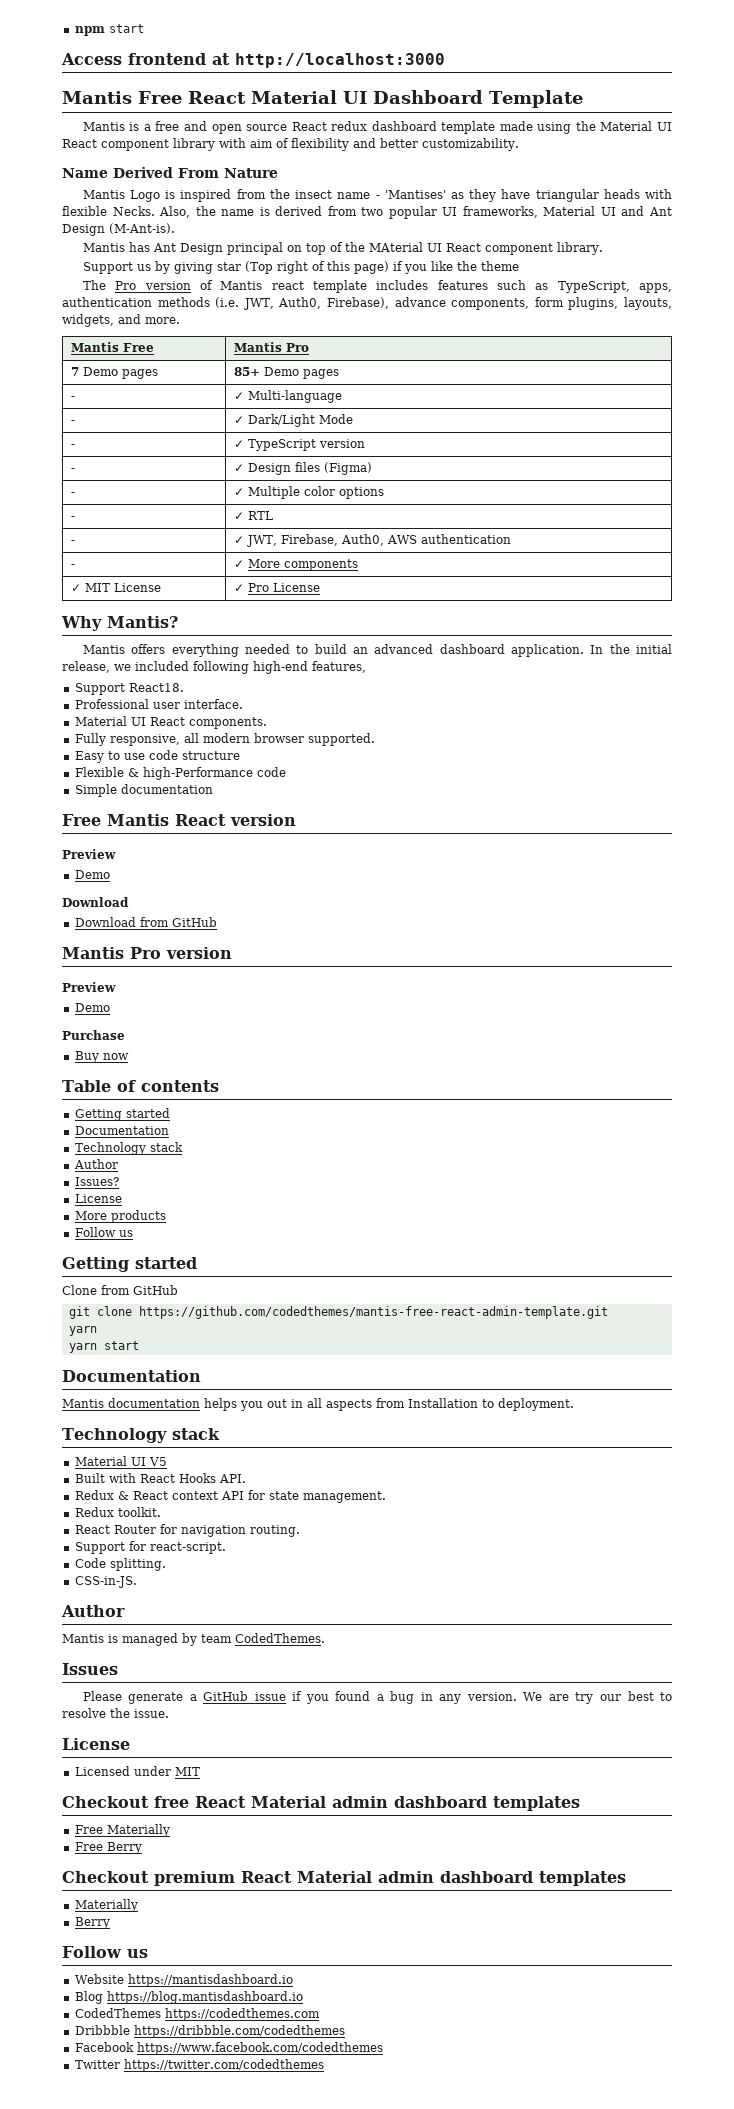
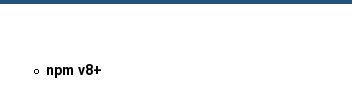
[108,24,144,33] [61,53,445,68] [62,90,583,108] [82,121,673,134] [62,138,519,151] [62,167,278,178] [82,189,673,202] [62,206,672,219] [62,223,175,236] [82,242,603,255] [82,261,519,274] [82,280,673,293] [62,297,672,310] [62,314,180,327] [70,342,154,352] [233,342,309,352] [70,367,158,379] [233,367,339,379] [70,396,75,400] [233,390,342,403] [70,420,75,424] [233,414,353,427] [70,444,75,448] [233,439,365,451] [70,468,75,472] [233,462,372,475] [70,492,75,496] [233,486,384,499] [70,516,75,520] [233,511,273,520] [70,540,75,544] [233,534,511,547] [70,564,75,568] [233,559,358,571] [70,583,161,592] [233,583,320,592] [61,616,178,631] [82,644,673,657] [62,661,366,674] [74,683,184,695] [74,699,243,709] [74,716,267,729] [74,733,375,746] [74,750,240,763] [74,767,286,780] [74,784,213,797] [62,814,296,826] [62,849,116,859] [74,870,110,879] [62,897,129,907] [74,917,217,927] [62,947,232,959] [62,982,116,992] [74,1003,110,1012] [62,1030,125,1040] [74,1051,129,1063] [62,1080,219,1092] [74,1108,170,1121] [74,1126,169,1135] [74,1142,183,1155] [73,1159,118,1169] [74,1177,119,1186] [74,1194,122,1203] [74,1210,166,1223] [74,1227,133,1237] [62,1257,197,1272] [62,1285,178,1295] [68,1306,608,1319] [68,1326,97,1336] [68,1341,139,1353] [62,1370,201,1382] [62,1398,574,1411] [62,1428,220,1443] [74,1456,167,1466] [74,1473,246,1483] [74,1490,386,1503] [74,1507,161,1517] [74,1524,300,1537] [74,1541,226,1554] [74,1558,166,1571] [74,1576,137,1588] [61,1605,125,1617] [62,1633,325,1646] [62,1663,118,1675] [82,1691,673,1704] [62,1708,169,1718] [62,1738,130,1750] [74,1766,200,1776] [62,1796,580,1811] [74,1824,170,1837] [74,1842,142,1854] [62,1871,626,1886] [74,1899,138,1912] [74,1917,110,1929] [62,1946,148,1958] [74,1974,293,1987] [74,1991,303,2004] [74,2008,320,2021] [74,2025,345,2038] [74,2042,383,2055] [74,2059,324,2072] start // Access frontend at http://localhost:3000 // Mantis Free React Material UI Dashboard Template // Mantis is a free and open source React redux dashboard template made using the Material UI React component library with aim of flexibility and better customizability. // Name Derived From Nature // Mantis Logo is inspired from the insect name - 'Mantises' as they have triangular heads with flexible Necks. Also, the name is derived from two popular UI frameworks, Material UI and Ant Design (M-Ant-is). // Mantis has Ant Design principal on top of the MAterial UI React component library. // Support us by giving star (Top right of this page) if you like the theme // The Pro version of Mantis react template includes features such as TypeScript, apps, authentication methods (i.e. JWT, Auth0, Firebase), advance components, form plugins, layouts, widgets, and more. // Mantis Free | Mantis Pro // 7 Demo pages | 85+ Demo pages // - | ✓ Multi-language // - | ✓ Dark/Light Mode // - | ✓ TypeScript version // - | ✓ Design files (Figma) // - | ✓ Multiple color options // - | ✓ RTL // - | ✓ JWT, Firebase, Auth0, AWS authentication // - | ✓ More components // ✓ MIT License | ✓ Pro License // Why Mantis? // Mantis offers everything needed to build an advanced dashboard application. In the initial release, we included following high-end features, // Support React18. // Professional user interface. // Material UI React components. // Fully responsive, all modern browser supported. // Easy to use code structure // Flexible & high-Performance code // Simple documentation // Free Mantis React version // Preview // Demo // Download // Download from GitHub // Mantis Pro version // Preview // Demo // Purchase // Buy now // Table of contents // Getting started // Documentation // Technology stack // Author // Issues? // License // More products // Follow us // Getting started // Clone from GitHub // git clone https://github.com/codedthemes/mantis-free-react-admin-template.git // yarn // yarn start // Documentation // Mantis documentation helps you out in all aspects from Installation to deployment. // Technology stack // Material UI V5 // Built with React Hooks API. // Redux & React context API for state management. // Redux toolkit. // React Router for navigation routing. // Support for react-script. // Code splitting. // CSS-in-JS. // Author // Mantis is managed by team CodedThemes. // Issues // Please generate a GitHub issue if you found a bug in any version. We are try our best to resolve the issue. // License // Licensed under MIT // Checkout free React Material admin dashboard templates // Free Materially // Free Berry // Checkout premium React Material admin dashboard templates // Materially // Berry // Follow us // Website https://mantisdashboard.io // Blog https://blog.mantisdashboard.io // CodedThemes https://codedthemes.com // Dribbble https://dribbble.com/codedthemes // Facebook https://www.facebook.com/codedthemes // Twitter https://twitter.com/codedthemes -> [78,64,103,75] v8+

